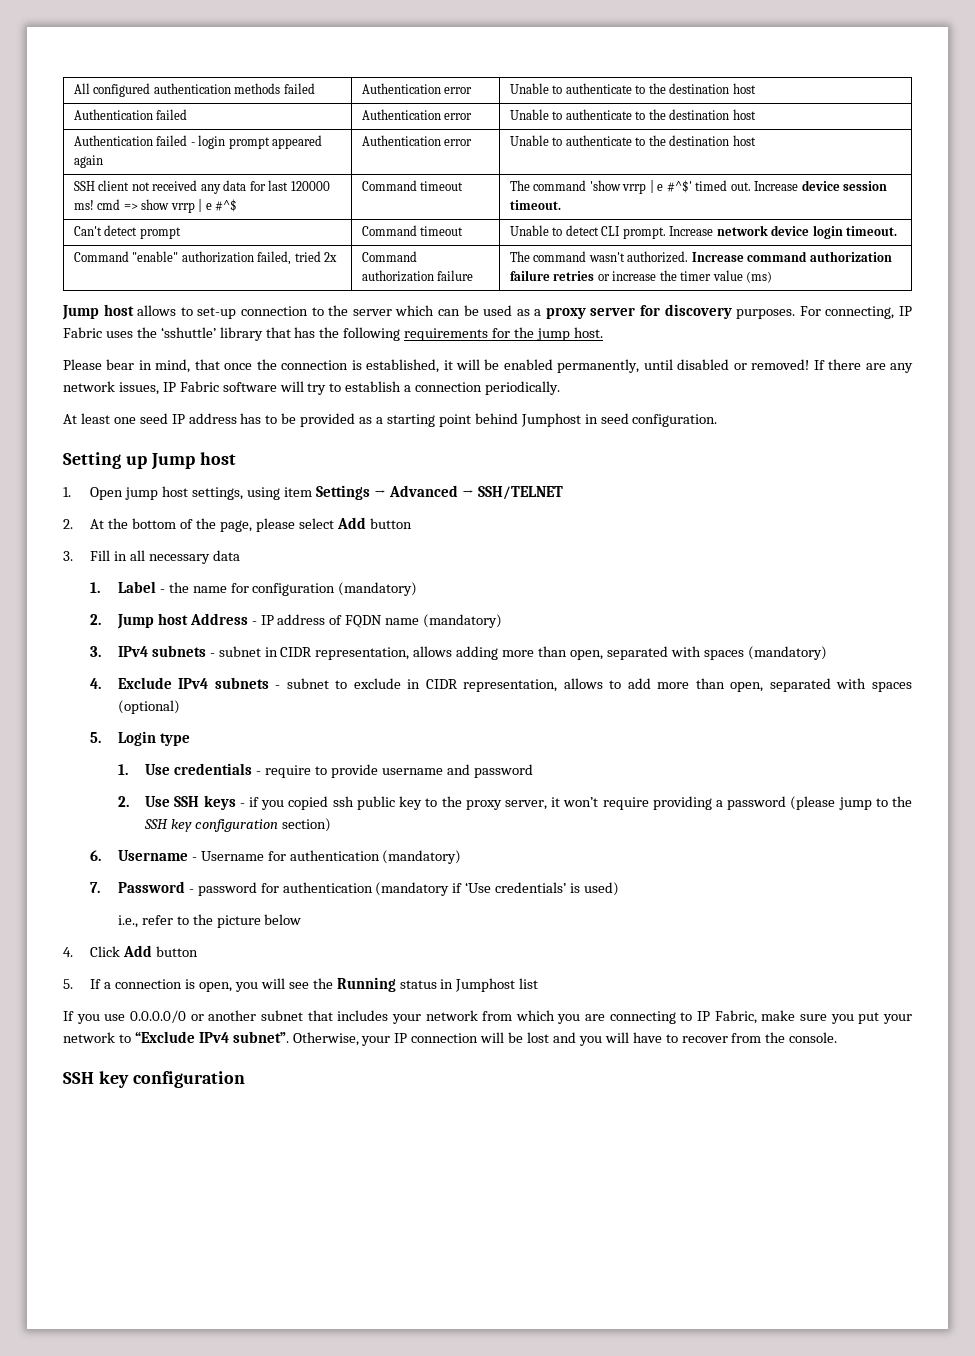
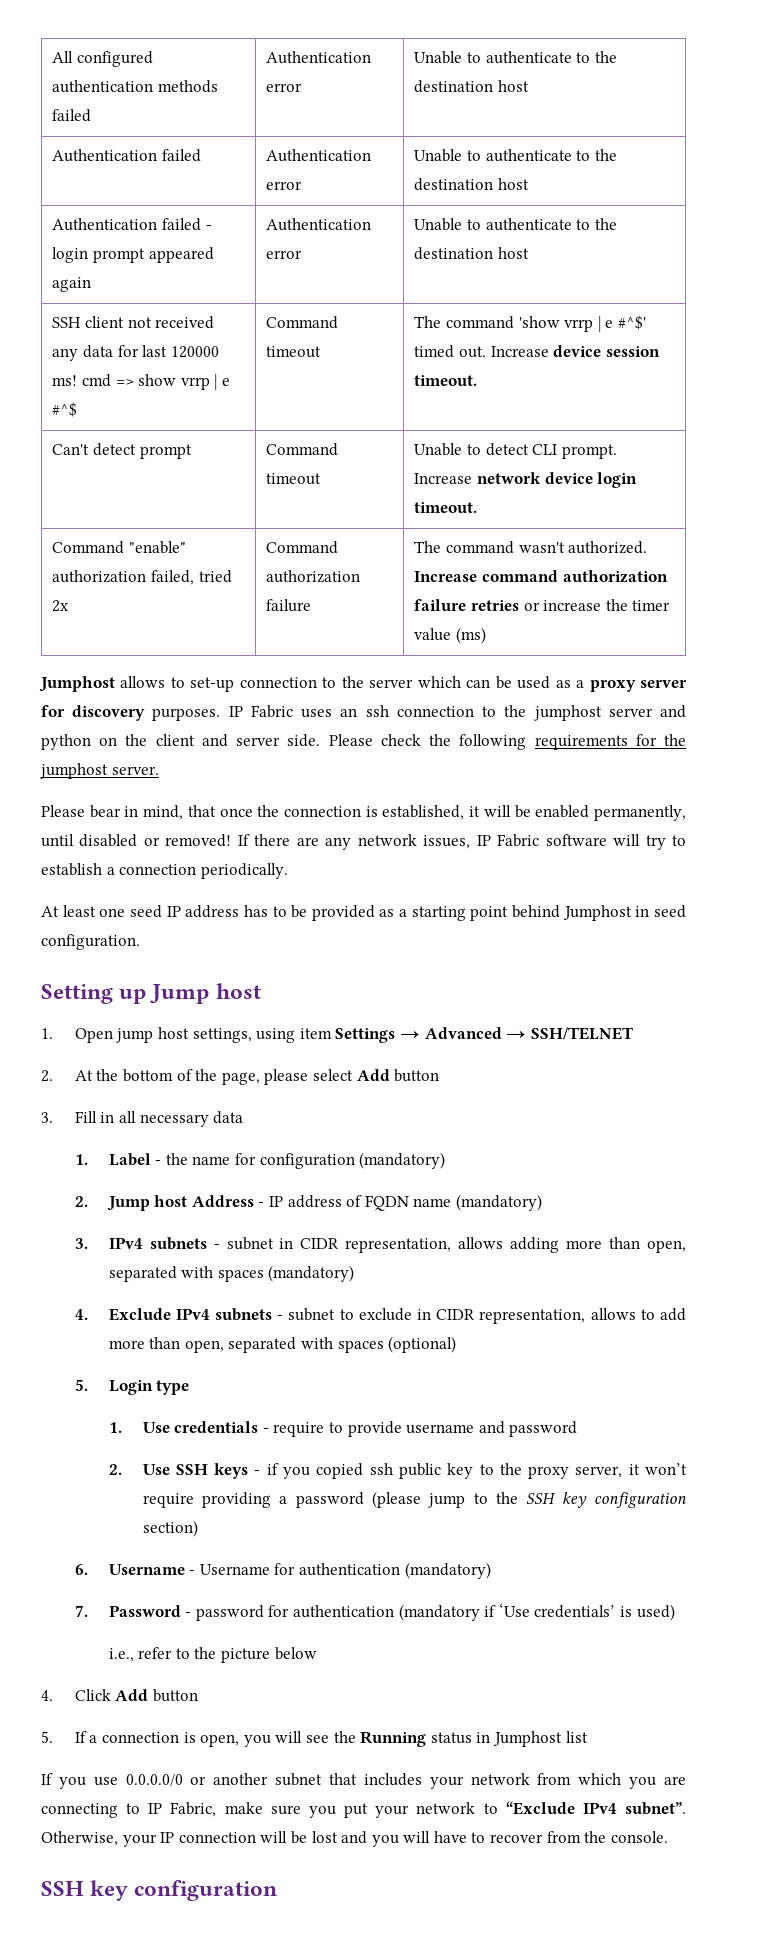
[62,304,134,320] Jump host -> [39,676,115,692] Jumphost
[799,306,895,319] For connecting, -> (221, 714) none
[136,327,316,341] the ‘sshuttle’ library that has -> [340,705,686,721] [41,734,421,750] an ssh connection to the jumphost server and python on the client and server side. Please check
[536,327,603,341] jump host. -> [40,763,159,779] jumphost server.

